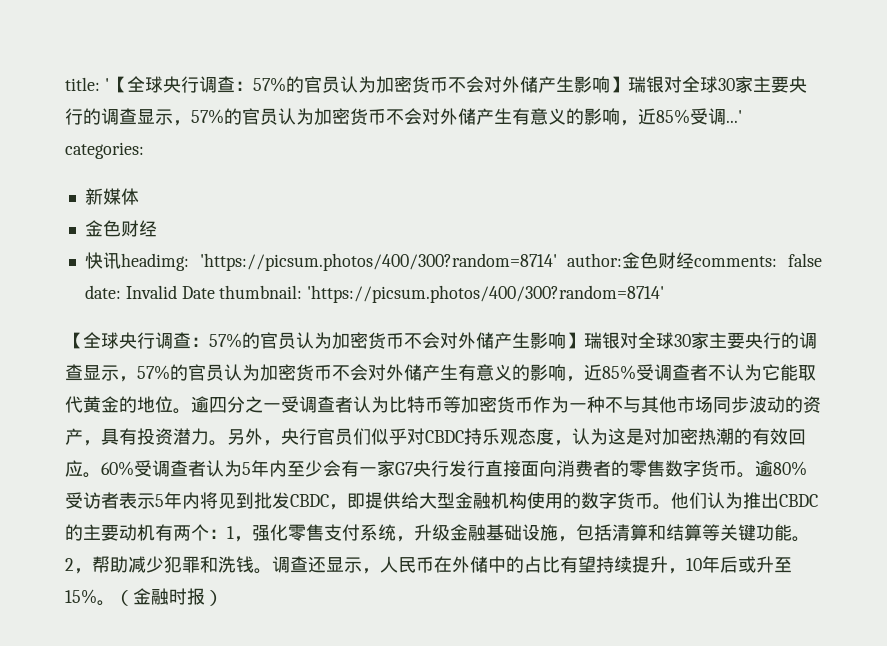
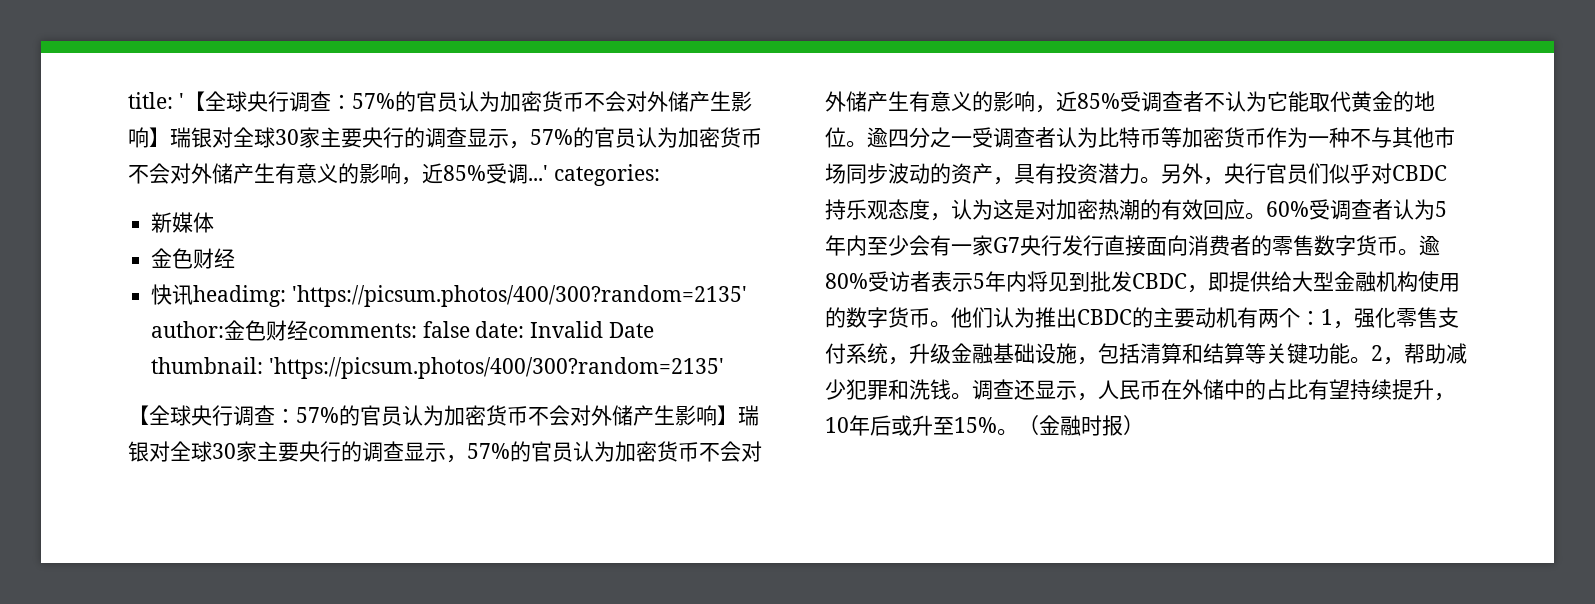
[199,253,557,271] 'https://picsum.photos/400/300?random=8714' -> [291,285,747,307] 'https://picsum.photos/400/300?random=2135'
[307,285,665,303] 'https://picsum.photos/400/300?random=8714' -> [268,357,724,379] 'https://picsum.photos/400/300?random=2135'

